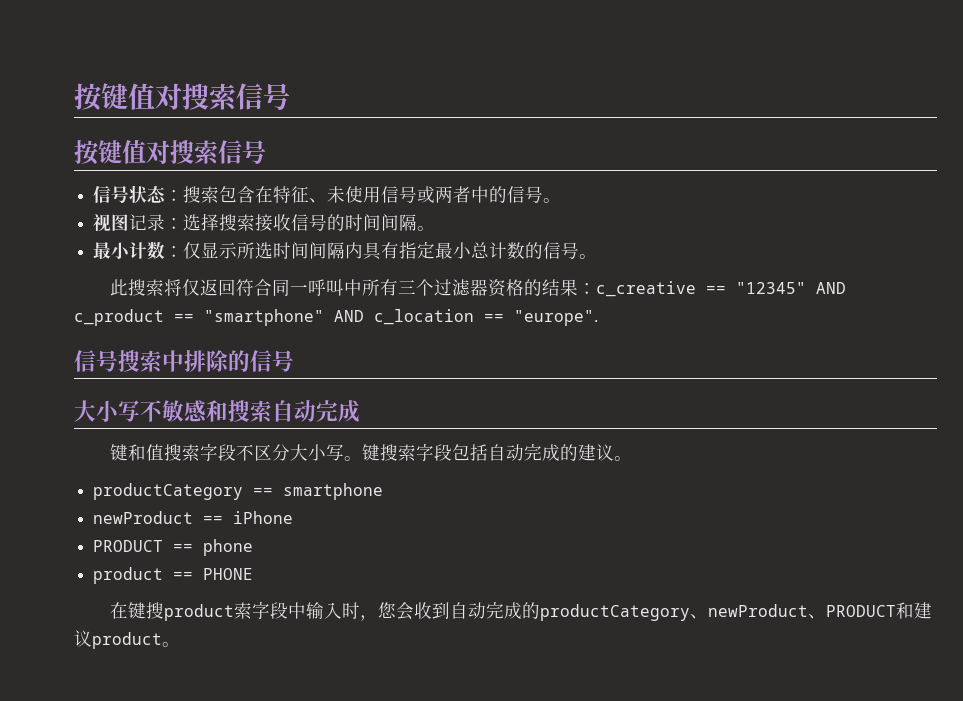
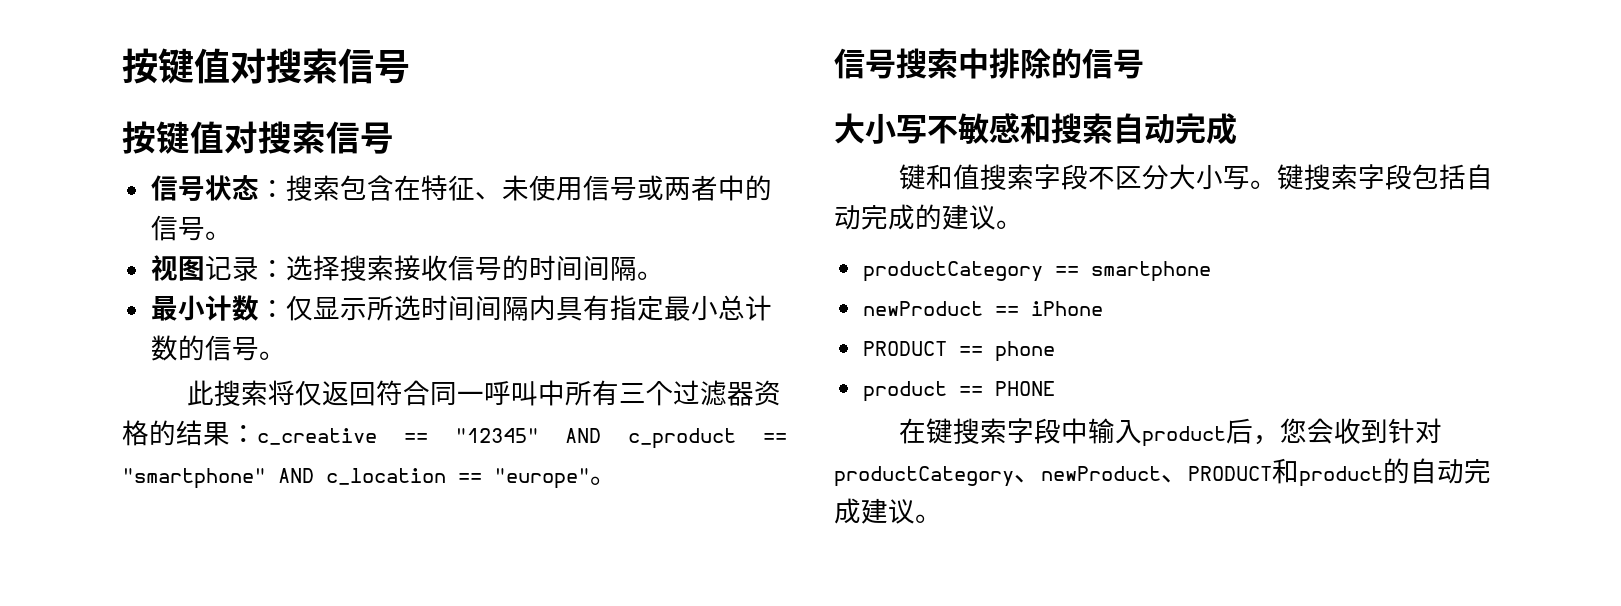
[514,310,598,326] "europe". -> [494,468,617,489] "europe"。
[164,604,235,621] product -> (980, 431) none
[342,602,361,619] 时 -> [1141,418,1253,447] product后
[450,601,541,619] 自动完成的 -> [1387,418,1442,444] 针对
[914,602,933,619] [74,630,162,649] 建议product -> [1299,458,1491,487] [834,498,915,524] product的自动完成建议

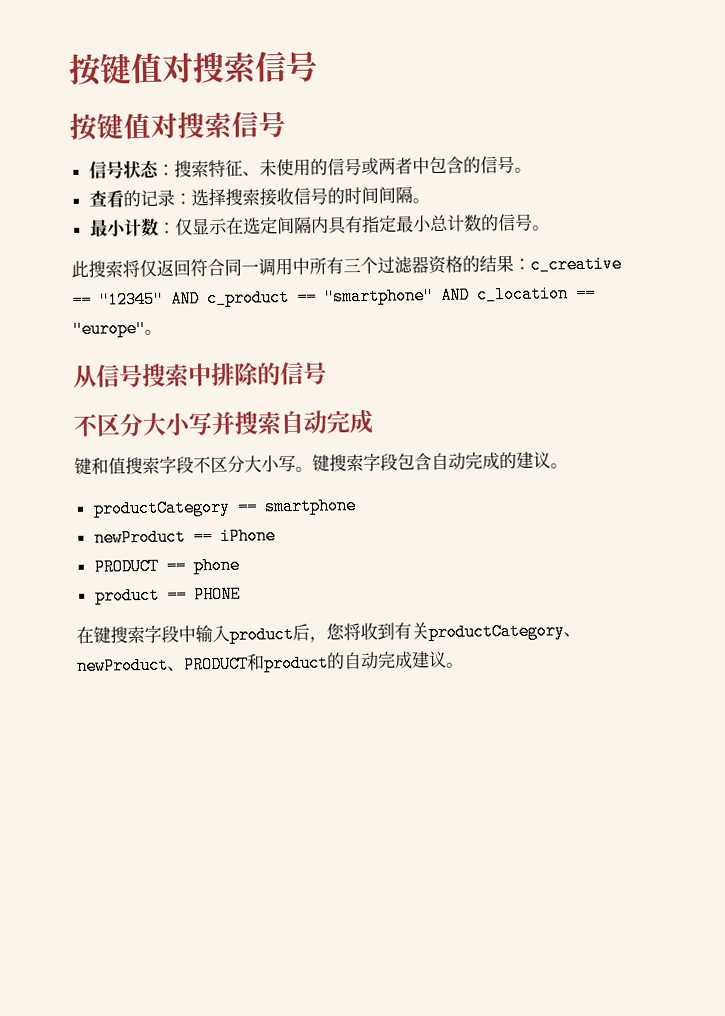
[340,175,422,201] 包含在 -> (209, 169) none
(584, 189) none -> [309,158,328,176] 的
[745,175,773,201] [151,215,233,241] [151,255,206,281] 的信号。 // 视图 -> [428,155,532,175] [88,189,141,208] 包含的信号。 // 查看的
[367,295,476,321] 所选时间 -> [225,217,278,235] 在选定
[483,381,538,406] 呼叫 -> [258,257,293,277] 调用
(617, 480) none -> [73,364,97,388] 从
[834,113,1051,144] 大小写不敏感和 -> [73,411,235,438] 不区分大小写并
[1438,164,1466,190] 括 -> [414,453,432,471] 含
[1306,418,1442,444] 会收到针对 -> [343,622,429,641] 将收到有关

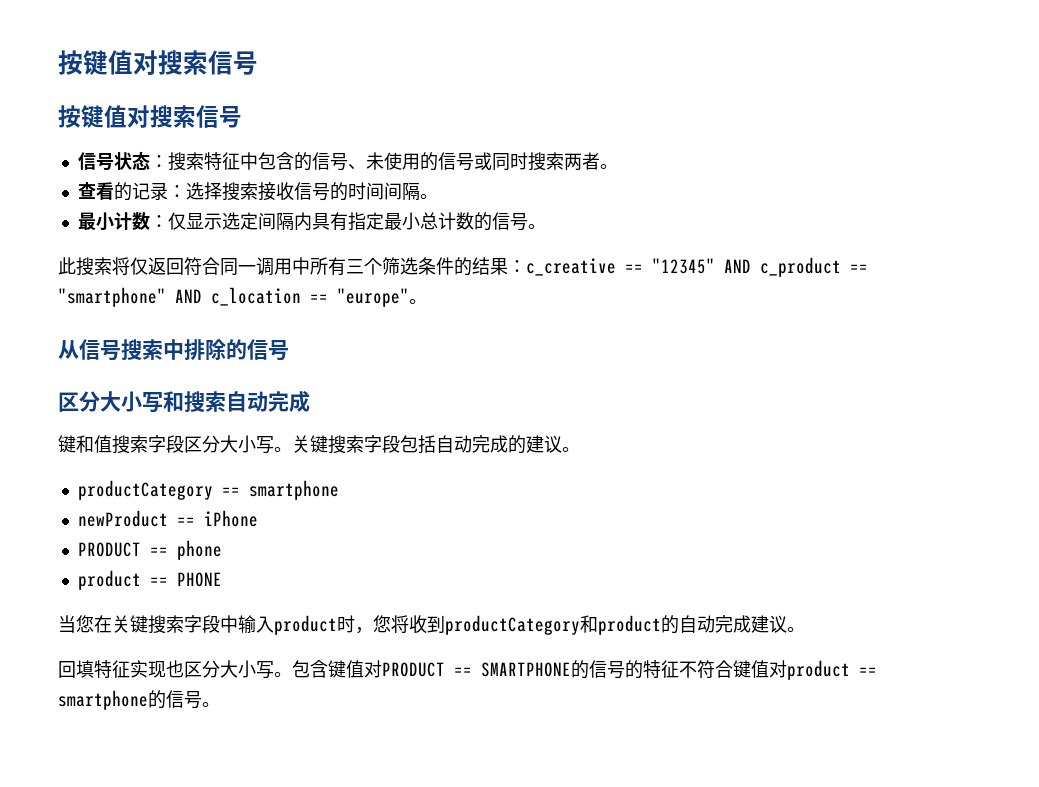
(243, 168) none -> [239,152,348,171] 中包含的信号
[377,155,515,175] 两者中包含的信号 -> [491,152,600,171] 同时搜索两者
[225,217,244,235] 在 -> (222, 221) none
[377,255,463,275] 过滤器资格 -> [382,257,454,275] 筛选条件
[73,411,235,438] 不区分大小写并 -> [58,391,184,413] 区分大小写和
[193,454,313,474] 不区分大小写。 -> [184,435,310,454] 区分大小写。关
[414,453,432,471] 含 -> [418,435,436,453] 括
[76,626,94,644] 在 -> [58,615,130,633] 当您在关
[292,623,310,641] 后 -> [337,615,355,633] 时
[394,622,581,642] [77,655,249,675] 有关productCategory、newProduct、PRODUCT -> [445,615,580,635] productCategory
(464, 665) none -> [58,660,877,680] [58,690,220,710] // 回填特征实现也区分大小写。包含键值对PRODUCT == SMARTPHONE的信号的特征不符合键值对product == smartphone的信号。

